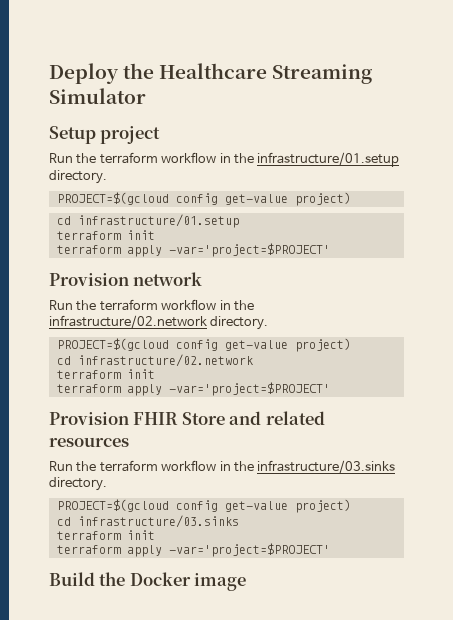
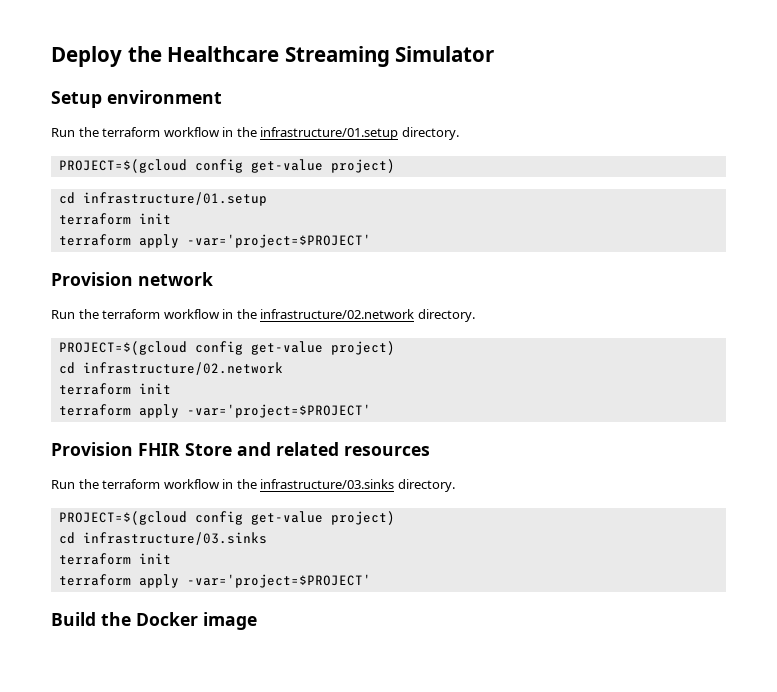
[100,126,161,144] project -> [107,90,222,104] environment

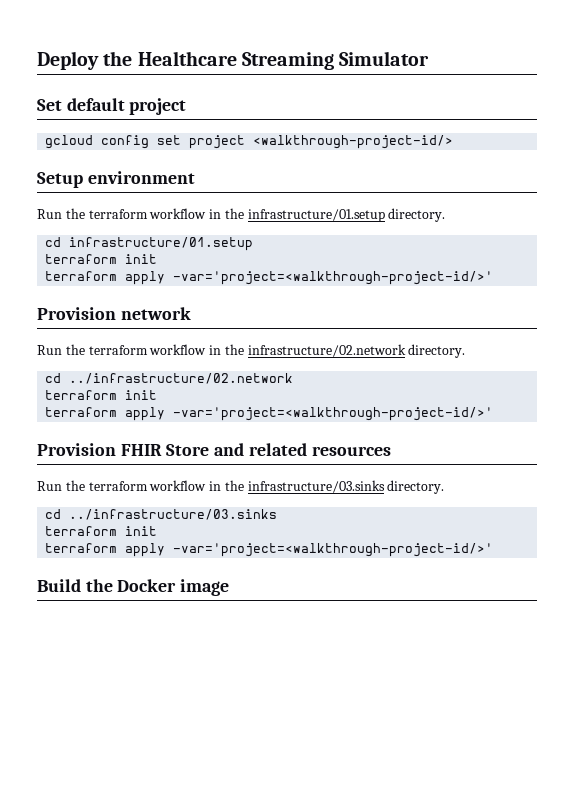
(495, 54) none -> [37,98,187,115] [45,135,454,149] // Set default project // gcloud config set project <walkthrough-project-id/>
[58,159,395,173] // PROJECT=$(gcloud config get-value project) -> (446, 215) none
[186,234,371,248] -var='project=$PROJECT' -> [173,271,494,285] -var='project=<walkthrough-project-id/>'
[58,341,395,355] [58,362,283,375] [58,383,171,395] [58,404,371,418] // PROJECT=$(gcloud config get-value project) // cd infrastructure/02.network // terraform init // terraform apply -var='project=$PROJECT' -> [45,373,294,384] [45,390,158,400] [45,407,494,421] // cd ../infrastructure/02.network // terraform init // terraform apply -var='project=<walkthrough-project-id/>'
[58,511,395,525] [58,532,267,545] [58,553,171,565] [58,574,371,588] // PROJECT=$(gcloud config get-value project) // cd infrastructure/03.sinks // terraform init // terraform apply -var='project=$PROJECT' -> [45,509,278,520] [45,526,158,536] [45,543,494,557] // cd ../infrastructure/03.sinks // terraform init // terraform apply -var='project=<walkthrough-project-id/>'

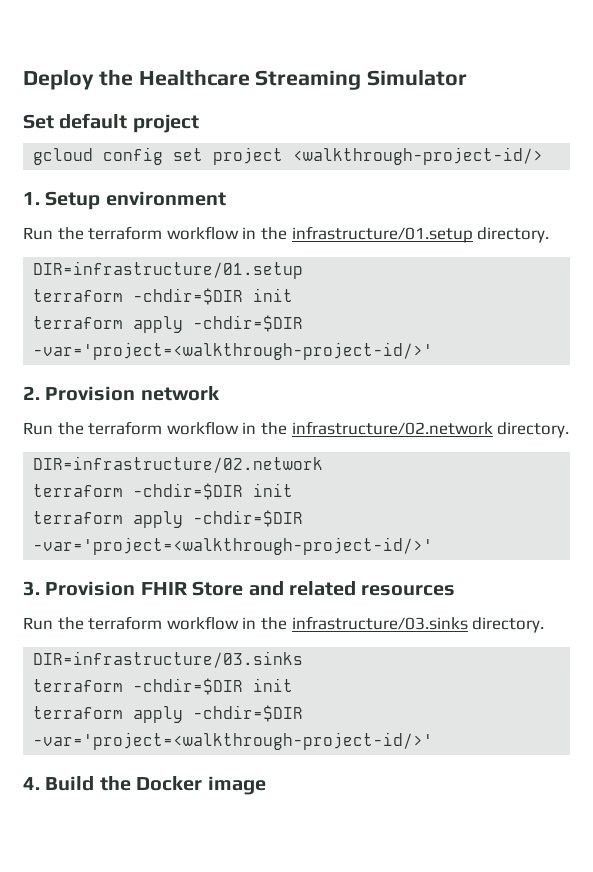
(454, 142) none -> [23,192,40,205] 1.
[45,237,254,251] [45,254,158,264] [45,271,494,285] cd infrastructure/01.setup // terraform init // terraform apply -var='project=<walkthrough-project-id/>' // -> [33,261,304,279] [33,288,294,305] [33,315,304,333] [33,342,434,360] [23,386,40,400] DIR=infrastructure/01.setup // terraform -chdir=$DIR init // terraform apply -chdir=$DIR -var='project=<walkthrough-project-id/>' // 2.
[45,373,294,384] [45,390,158,400] [45,407,494,421] cd ../infrastructure/02.network // terraform init // terraform apply -var='project=<walkthrough-project-id/>' // -> [33,456,324,473] [33,483,294,500] [33,510,304,528] [33,537,434,555] [23,581,40,596] DIR=infrastructure/02.network // terraform -chdir=$DIR init // terraform apply -chdir=$DIR -var='project=<walkthrough-project-id/>' // 3.
[45,509,278,520] [45,526,158,536] [45,543,494,557] cd ../infrastructure/03.sinks // terraform init // terraform apply -var='project=<walkthrough-project-id/>' // -> [33,651,304,668] [33,678,294,695] [33,705,304,723] [33,732,434,750] [23,777,40,790] DIR=infrastructure/03.sinks // terraform -chdir=$DIR init // terraform apply -chdir=$DIR -var='project=<walkthrough-project-id/>' // 4.

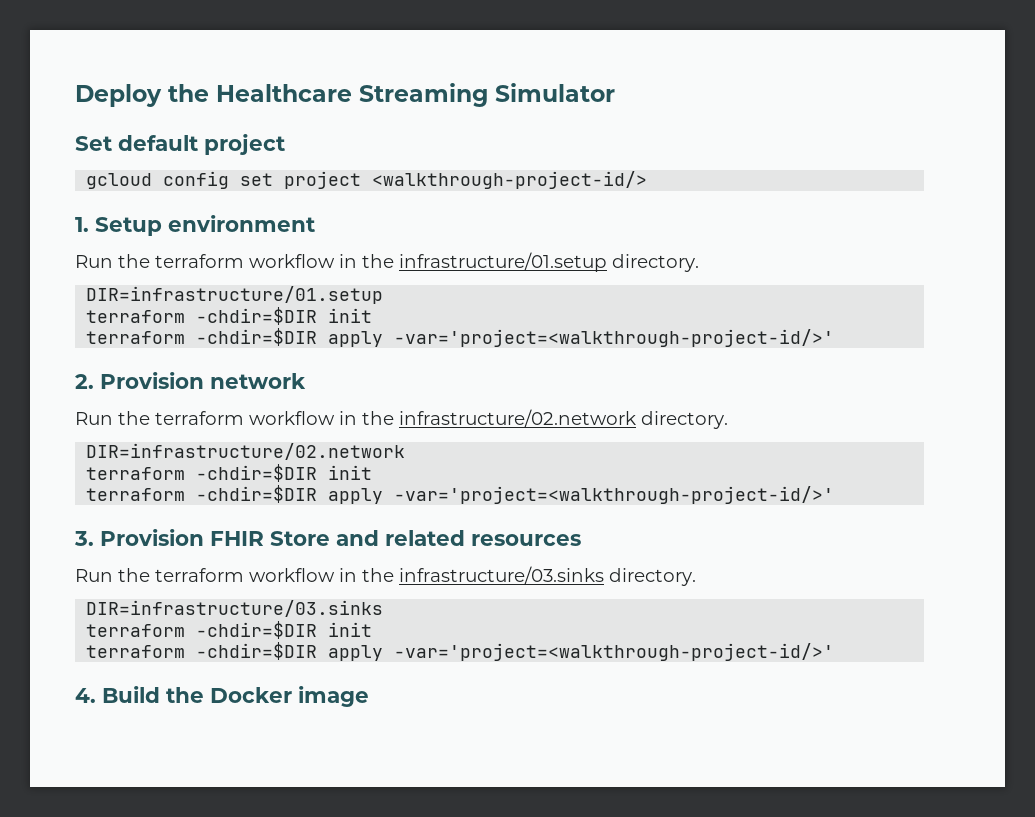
[133,315,304,333] apply -chdir=$DIR -> [196,328,384,347] -chdir=$DIR apply
[133,510,304,528] apply -chdir=$DIR -> [196,485,384,504] -chdir=$DIR apply
[133,705,304,723] apply -chdir=$DIR -> [196,642,384,661] -chdir=$DIR apply

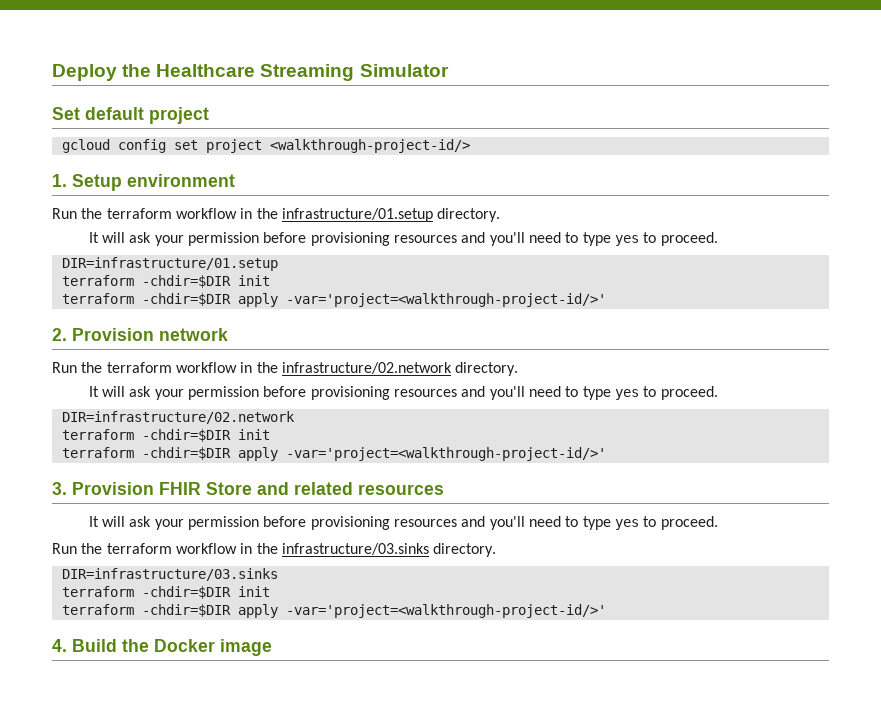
(699, 263) none -> [88,232,718,246] // It will ask your permission before provisioning resources and you'll need to type yes to proceed.
(728, 420) none -> [88,386,718,400] // It will ask your permission before provisioning resources and you'll need to type yes to proceed.
(581, 540) none -> [88,516,718,530] // It will ask your permission before provisioning resources and you'll need to type yes to proceed.

